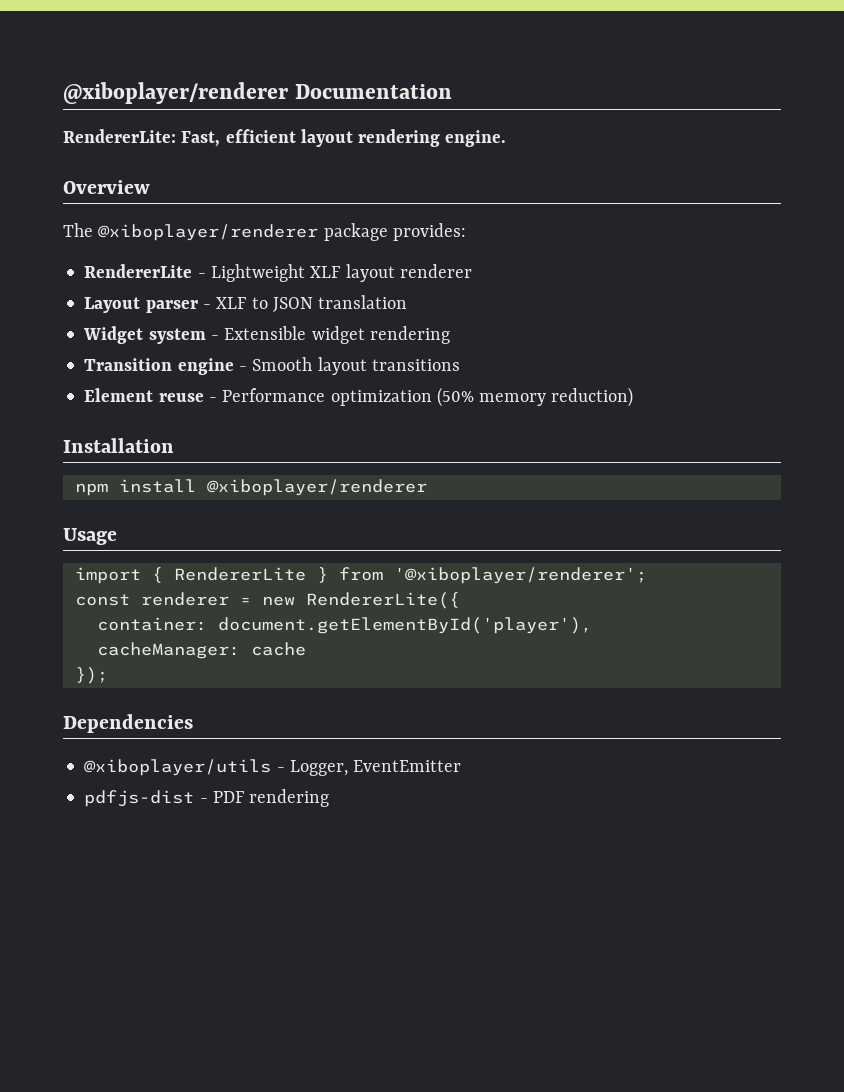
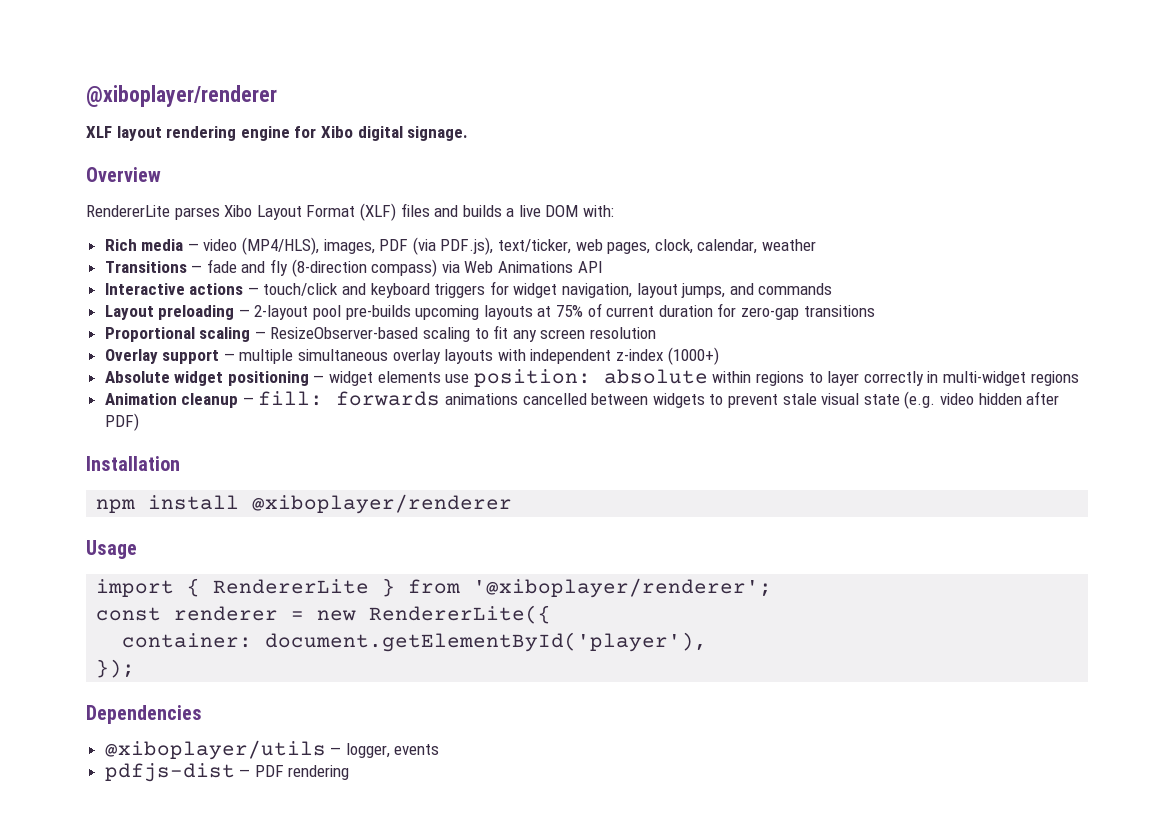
[63,82,452,104] [63,129,507,147] [63,180,150,194] [63,223,466,241] [84,264,472,282] [84,295,408,313] [83,326,450,344] [84,357,460,375] [84,387,634,407] @xiboplayer/renderer Documentation // RendererLite: Fast, efficient layout rendering engine. // Overview // The @xiboplayer/renderer package provides: // RendererLite - Lightweight XLF layout renderer // Layout parser - XLF to JSON translation // Widget system - Extensible widget rendering // Transition engine - Smooth layout transitions // Element reuse - Performance optimization (50% memory reduction) -> [86,85,277,107] [86,126,469,141] [86,167,161,182] [86,203,615,221] [104,237,816,255] [104,259,603,277] [104,281,833,298] [104,303,875,320] [104,325,657,342] [104,347,719,365] [104,369,1079,387] [104,391,1060,409] [104,413,139,431] @xiboplayer/renderer // XLF layout rendering engine for Xibo digital signage. // Overview // RendererLite parses Xibo Layout Format (XLF) files and builds a live DOM with: // Rich media — video (MP4/HLS), images, PDF (via PDF.js), text/ticker, web pages, clock, calendar, weather // Transitions — fade and fly (8-direction compass) via Web Animations API // Interactive actions — touch/click and keyboard triggers for widget navigation, layout jumps, and commands // Layout preloading — 2-layout pool pre-builds upcoming layouts at 75% of current duration for zero-gap transitions // Proportional scaling — ResizeObserver-based scaling to fit any screen resolution // Overlay support — multiple simultaneous overlay layouts with independent z-index (1000+) // Absolute widget positioning — widget elements use position: absolute within regions to layer correctly in multi-widget regions // Animation cleanup — fill: forwards animations cancelled between widgets to prevent stale visual state (e.g. video hidden after PDF)
[96,642,306,659] // cacheManager: cache -> (708, 642) none
[276,760,462,776] - Logger, EventEmitter -> [330,743,440,758] — logger, events
[199,798,208,803] - -> [239,769,251,777] —

